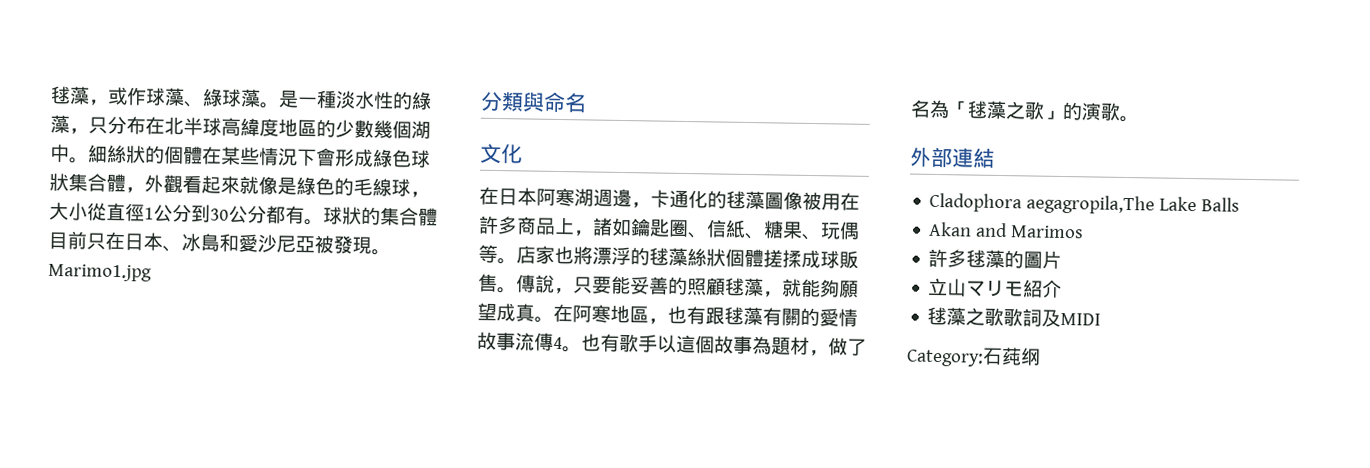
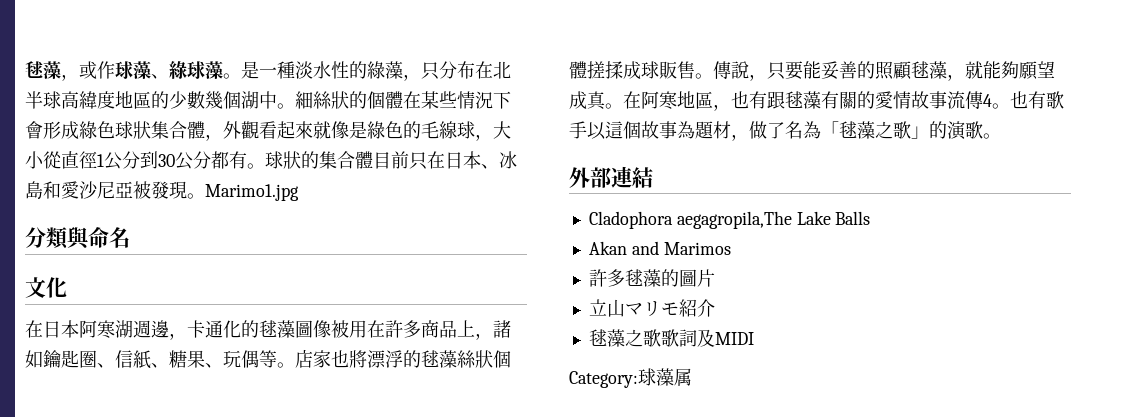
[982,347,1041,366] 石莼纲 -> [638,368,692,386] 球藻属

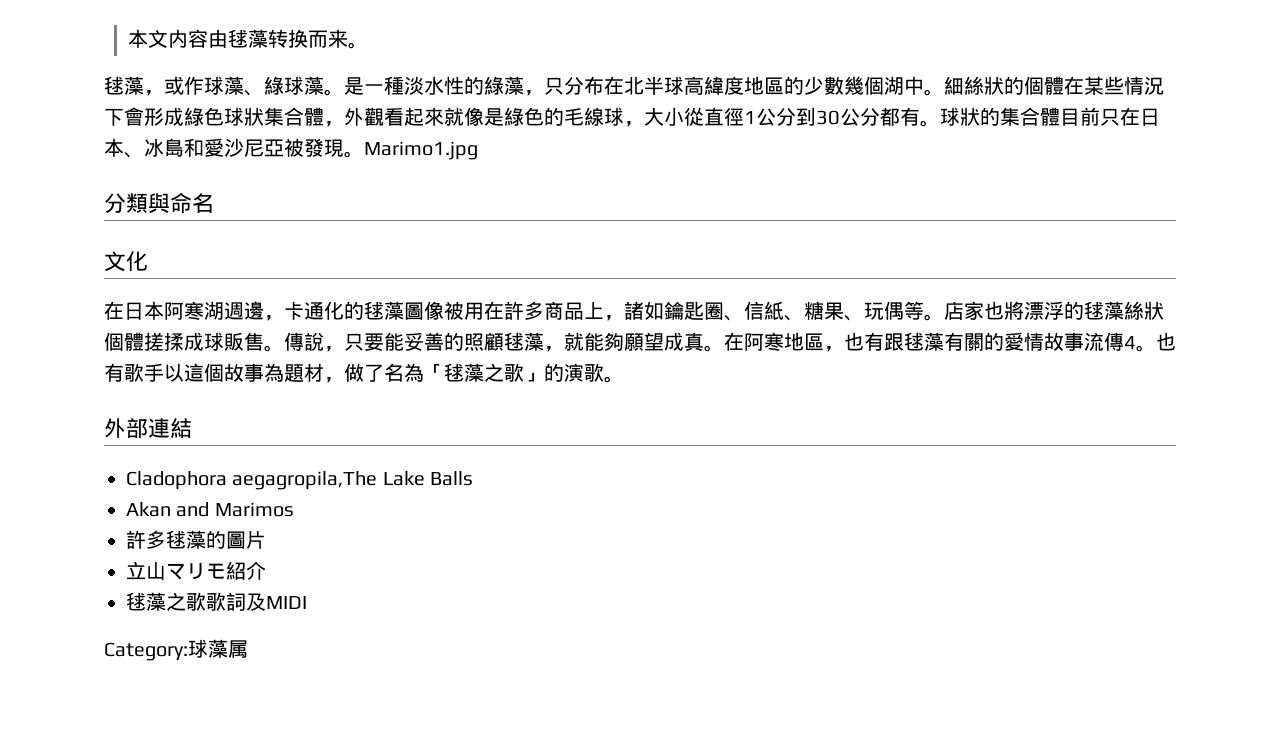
(25, 69) none -> [127,29,368,49] 本文内容由毬藻转换而来。 //

